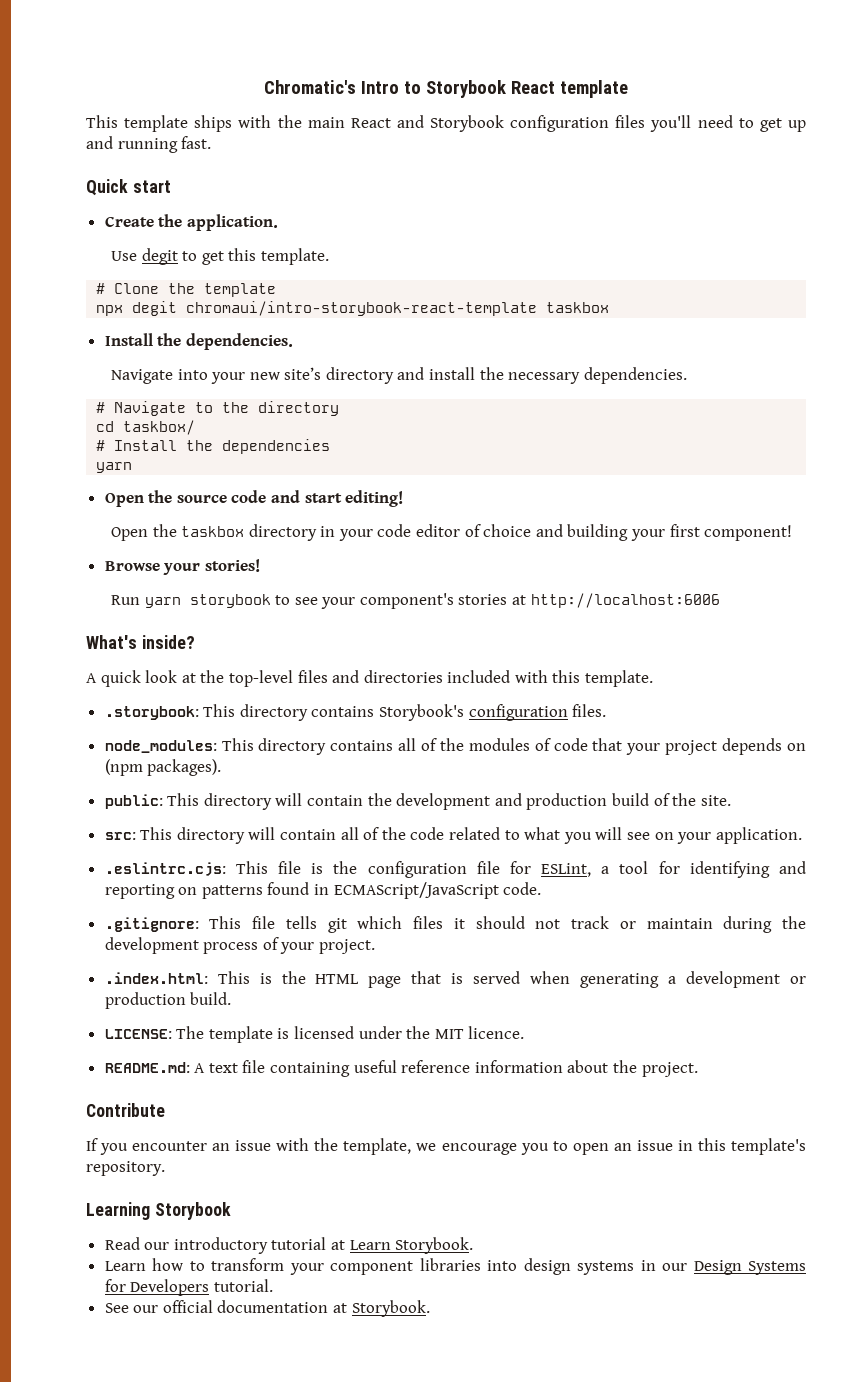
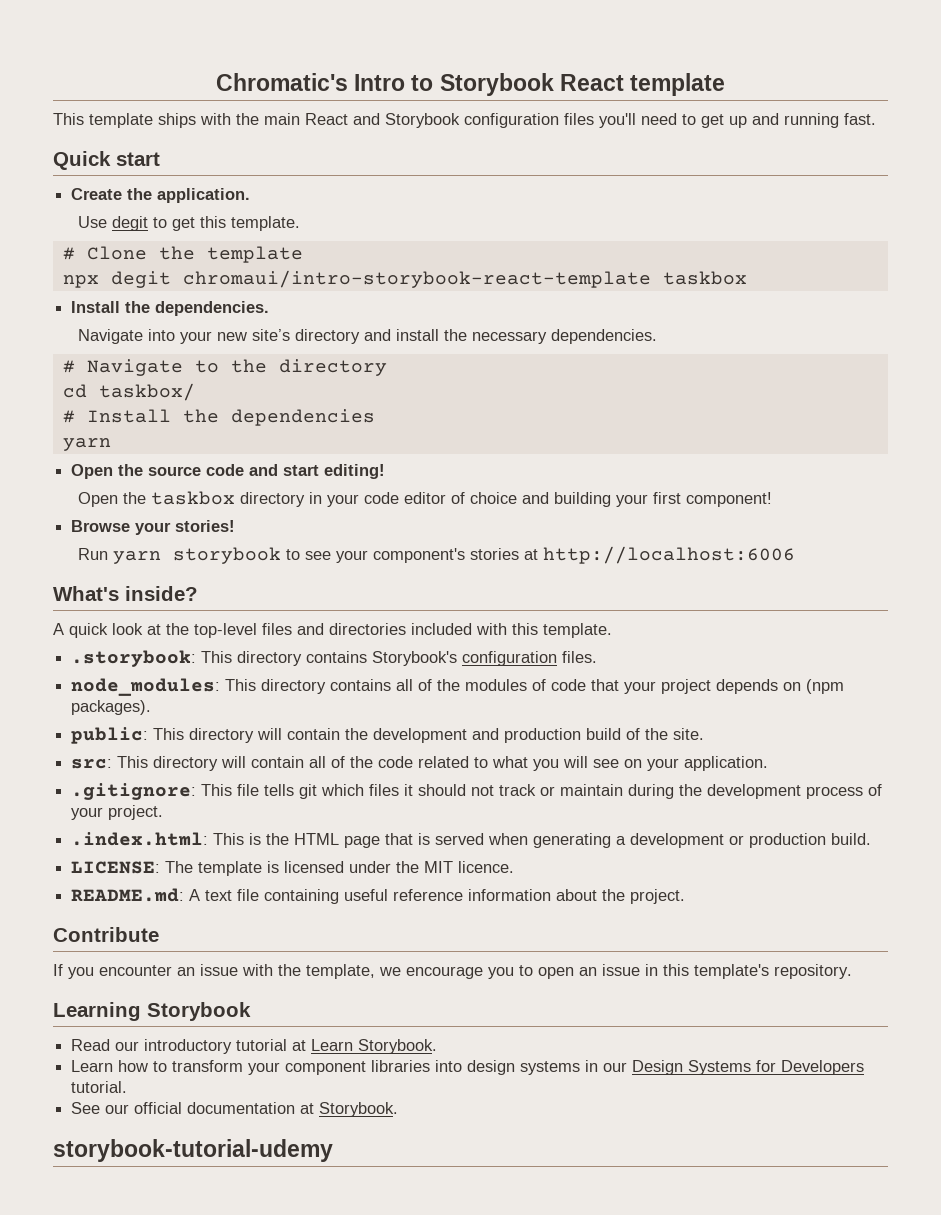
[104,861,806,878] [104,882,542,899] // .eslintrc.cjs: This file is the configuration file for ESLint, a tool for identifying and reporting on patterns found in ECMAScript/JavaScript code. -> (769, 763) none
(430, 1308) none -> [53,1139,333,1162] // storybook-tutorial-udemy

